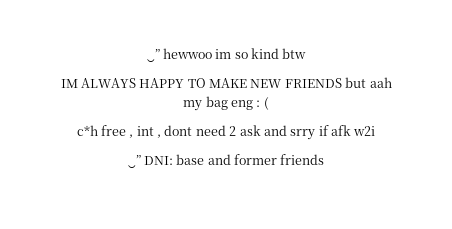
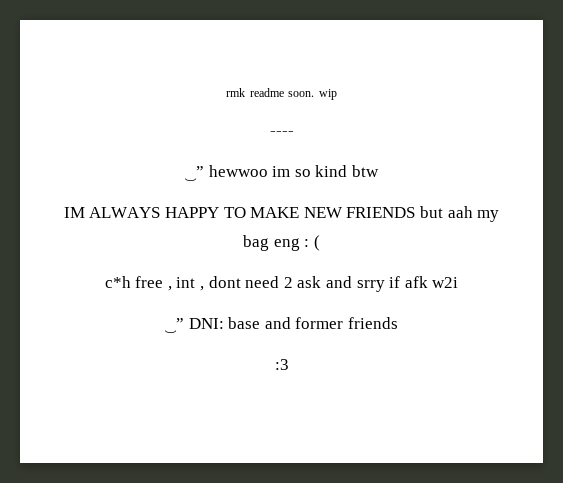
(146, 55) none -> [226,88,337,100] [269,131,294,136] rmk readme soon. wip // ---- //
(325, 159) none -> [274,359,289,370] // :3

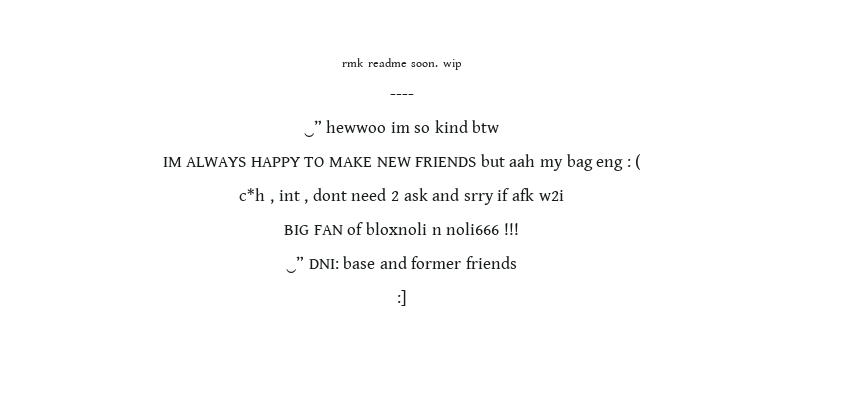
[135,276,164,288] free -> (266, 194) none
(459, 282) none -> [284,222,519,235] // BIG FAN of bloxnoli n noli666 !!!
[274,359,289,370] :3 -> [397,290,406,306] :]

